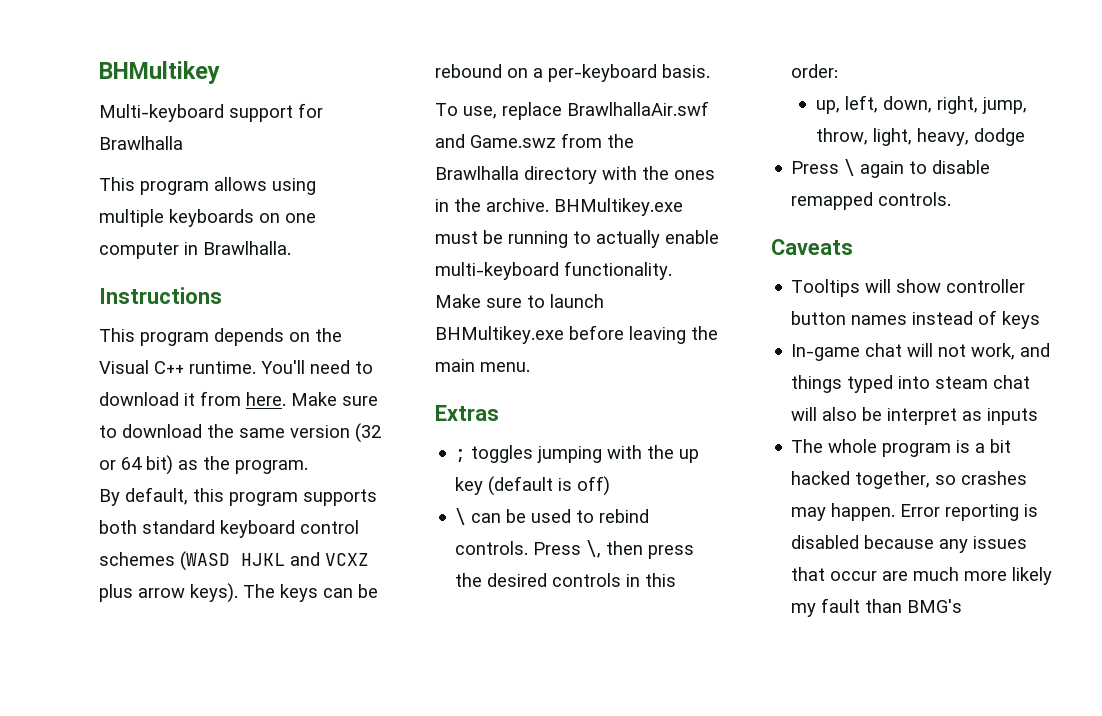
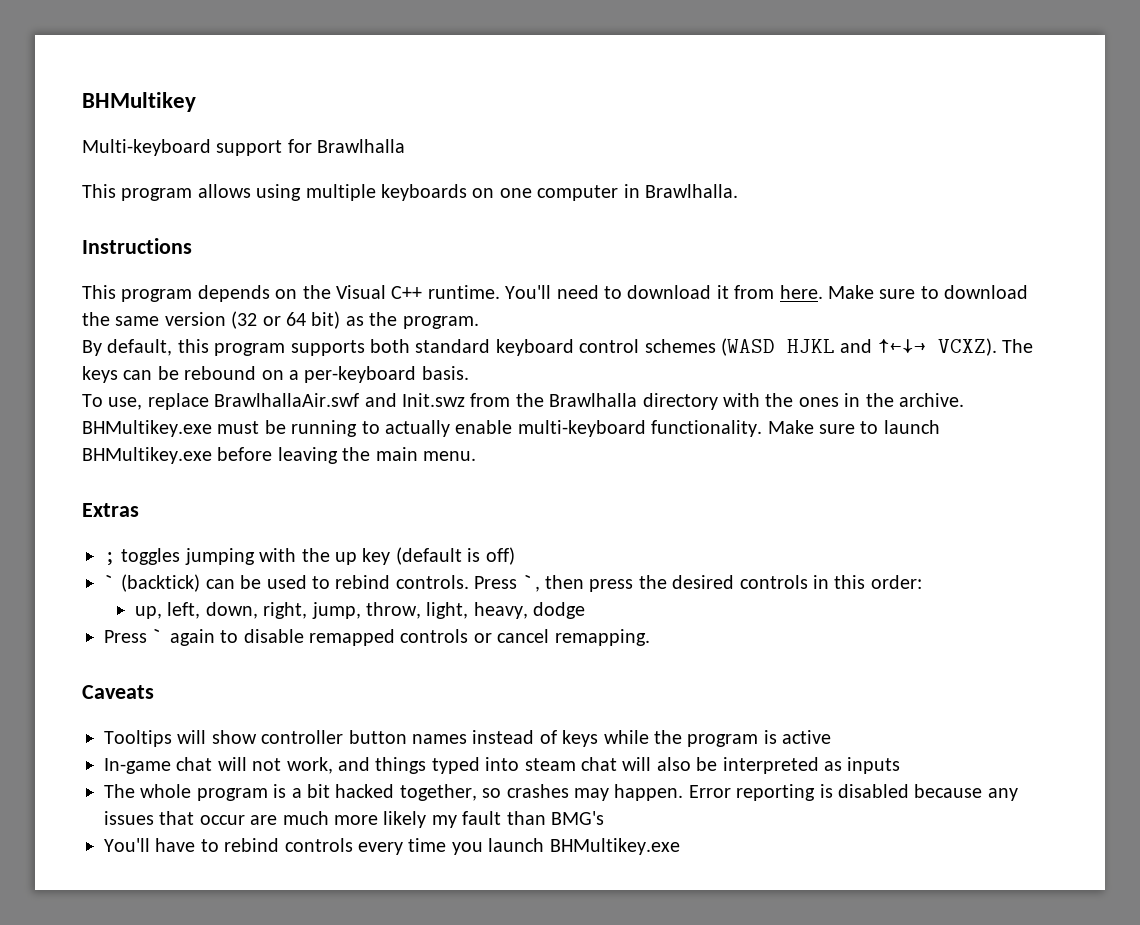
[325,553,369,566] [99,583,238,603] VCXZ plus arrow keys). -> [877,338,997,356] ↑←↓→ VCXZ).
[470,135,556,148] Game.swz -> [401,393,465,407] Init.swz
[455,508,467,525] \ -> [104,574,201,592] ` (backtick)
[586,540,602,558] \, -> [522,575,540,592] `,
[844,159,856,176] \ -> [152,629,165,643] `
[878,192,952,206] controls. -> [400,629,650,646] controls or cancel remapping.
(1041, 320) none -> [603,730,832,747] while the program is active
[887,408,958,425] interpret -> [722,757,819,774] interpreted
(963, 606) none -> [104,838,680,855] // You'll have to rebind controls every time you launch BHMultikey.exe

